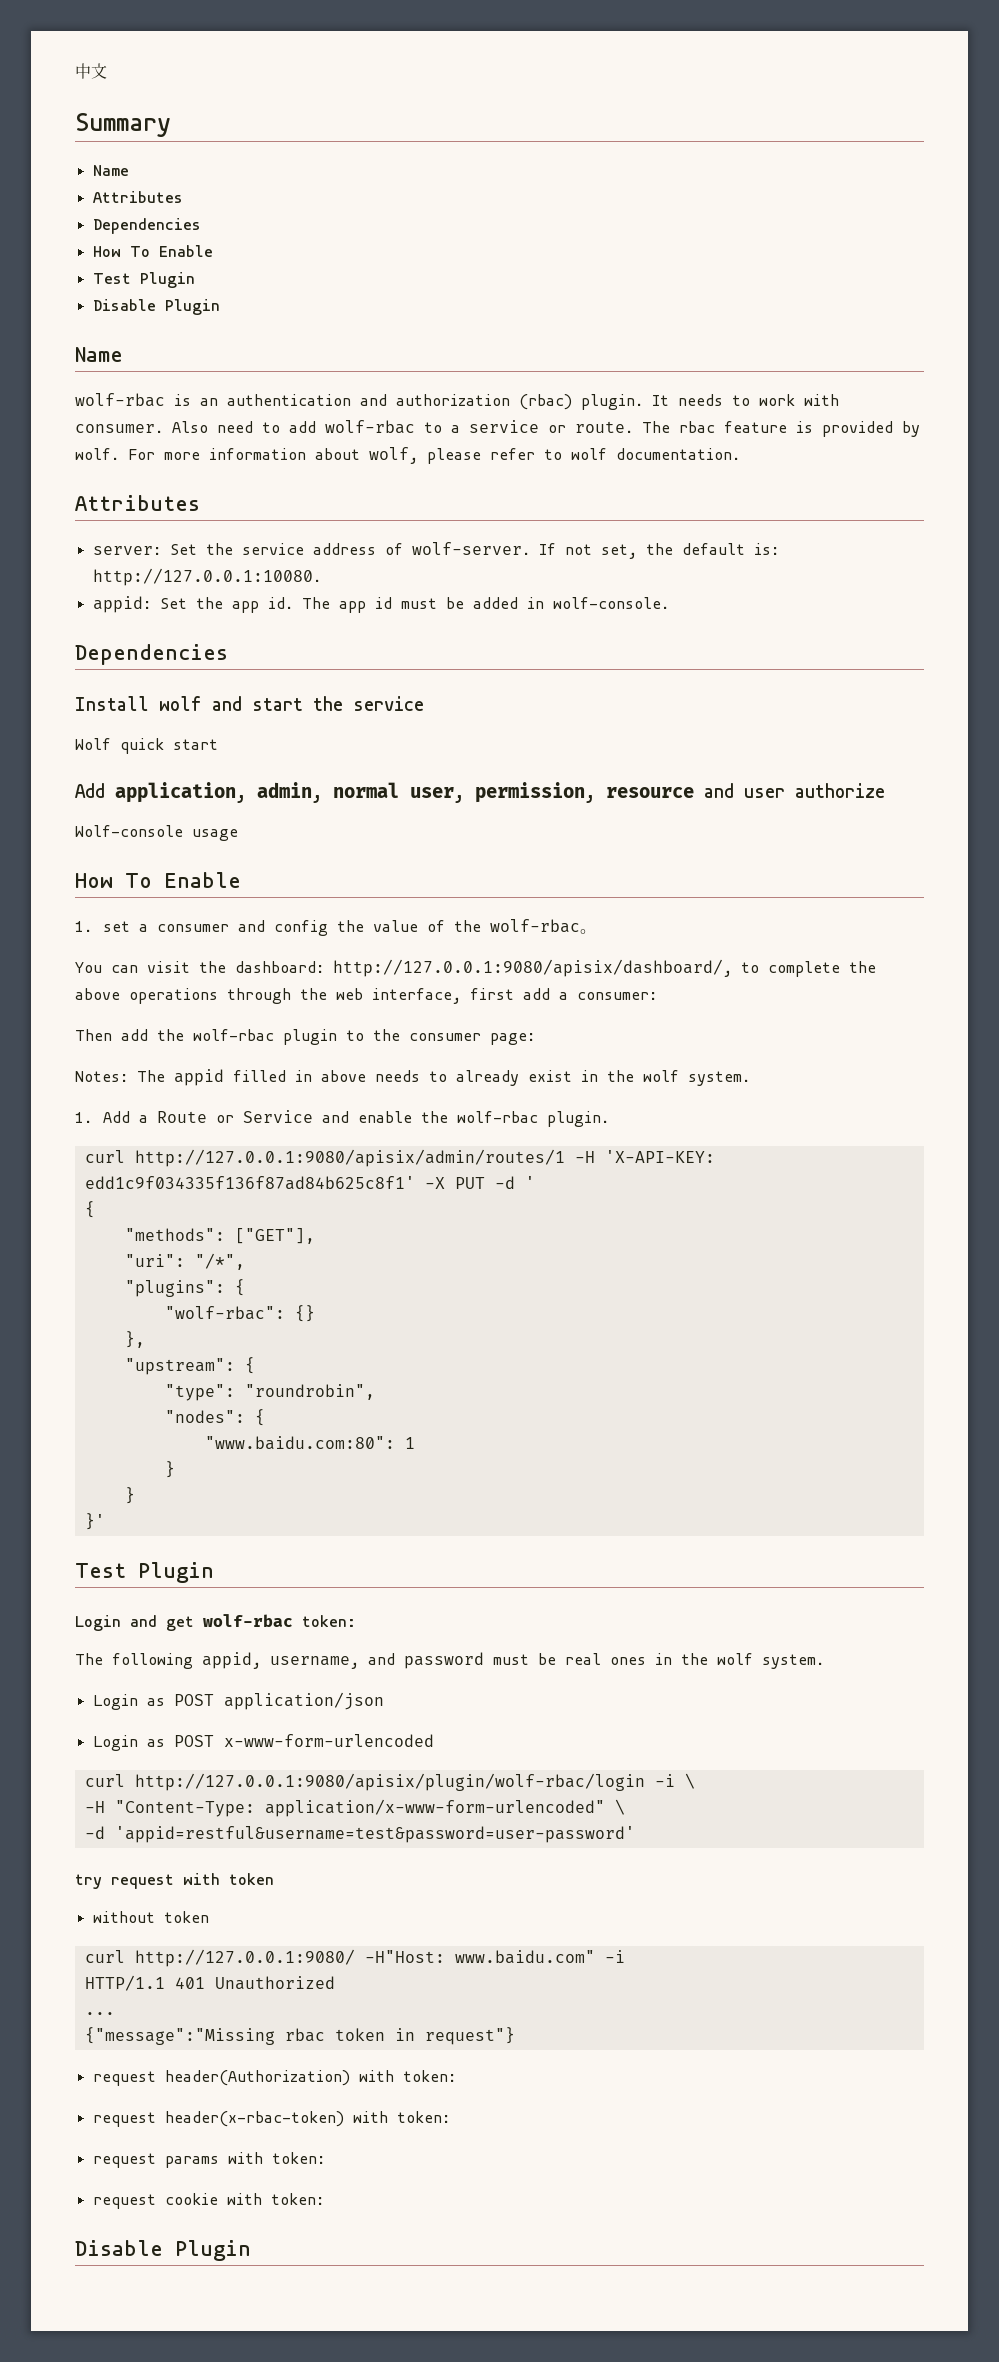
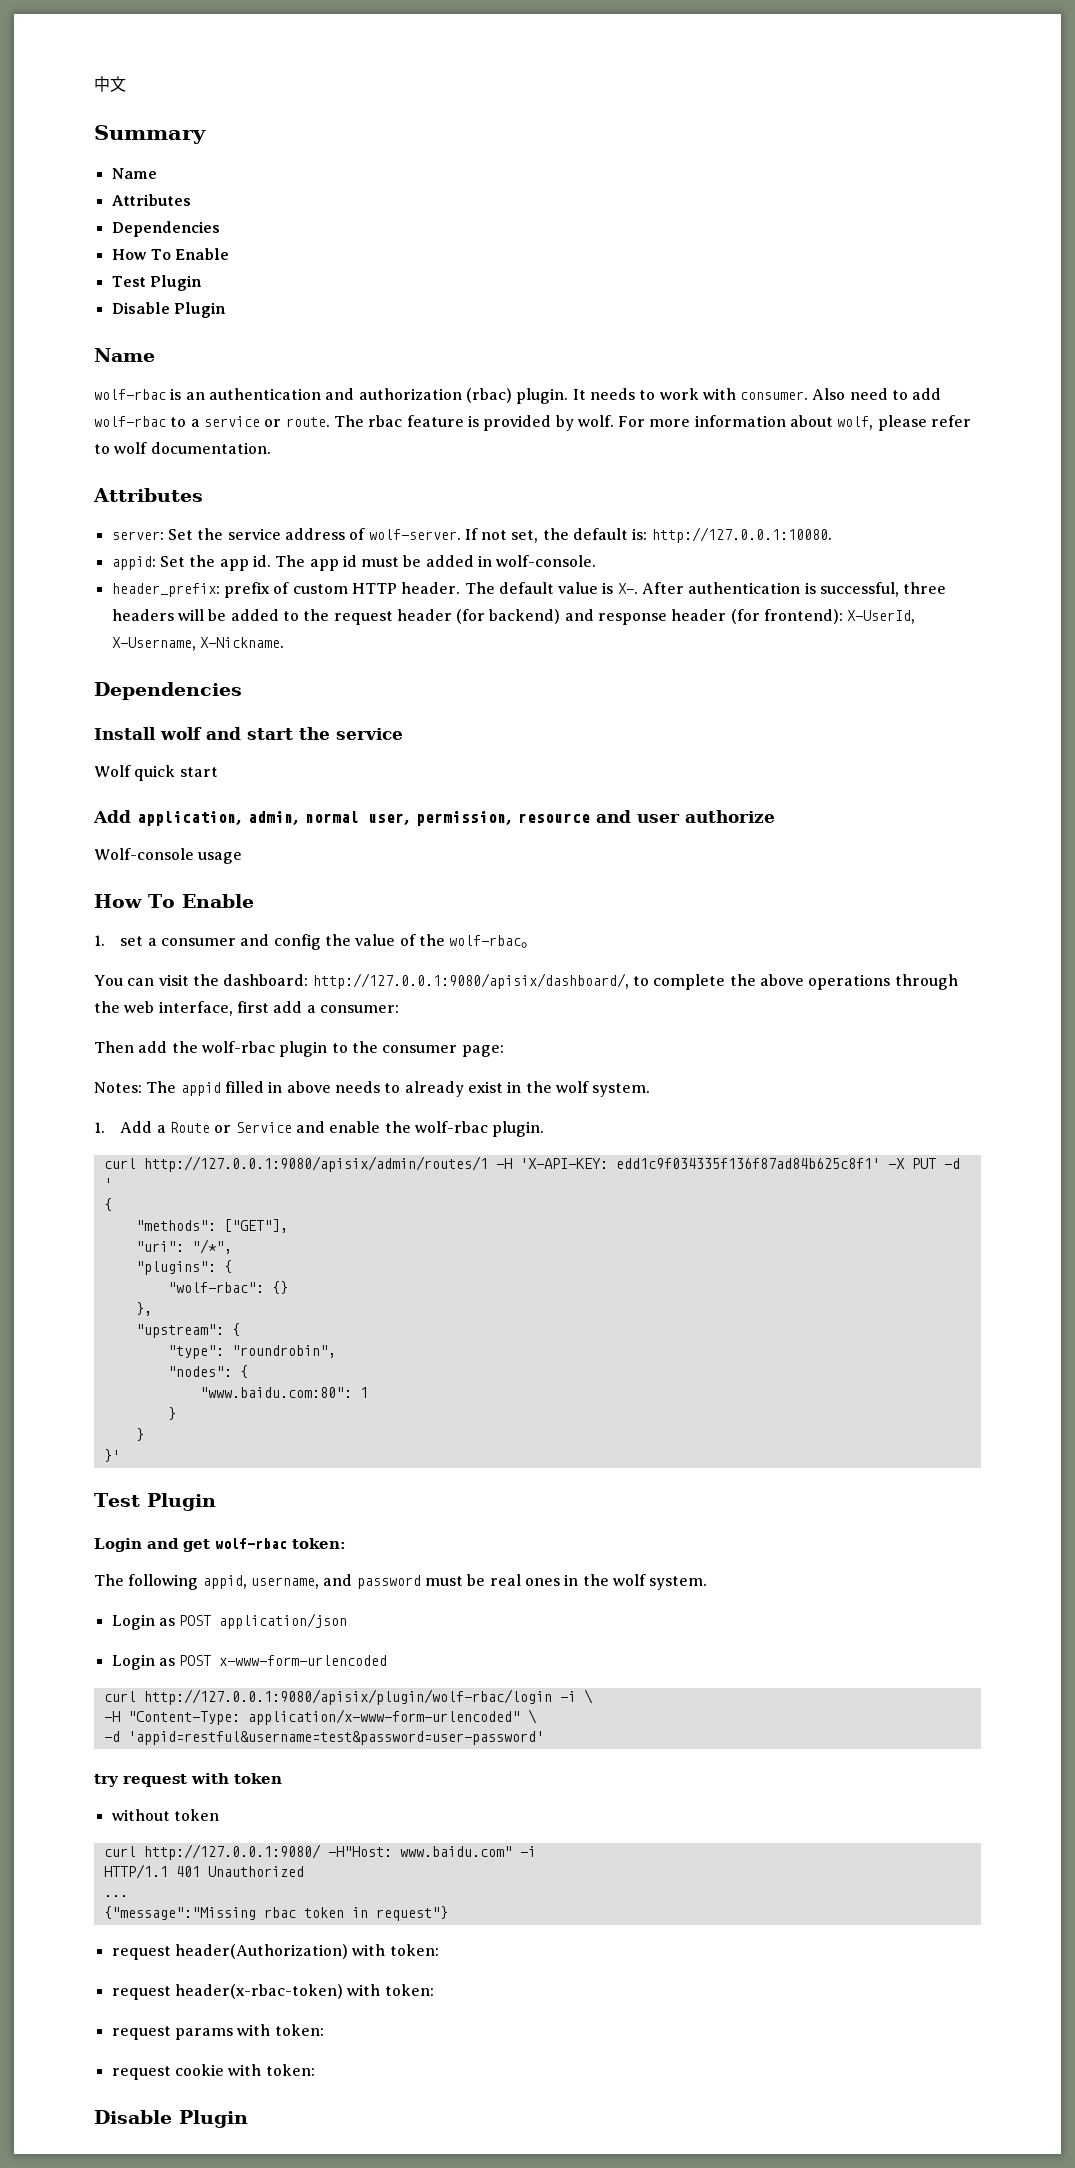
(669, 603) none -> [111,582,947,598] [111,609,916,625] [111,637,284,651] // header_prefix: prefix of custom HTTP header. The default value is X-. After authentication is successful, three headers will be added to the request header (for backend) and response header (for frontend): X-UserId, X-Username, X-Nickname.

